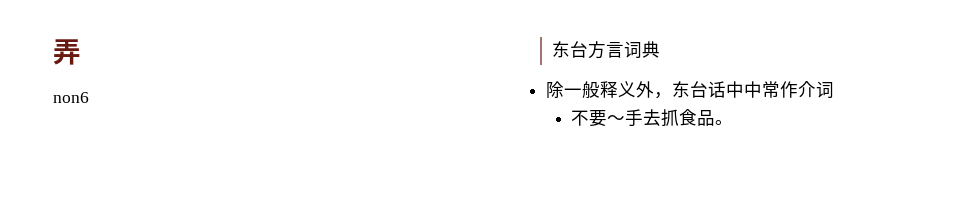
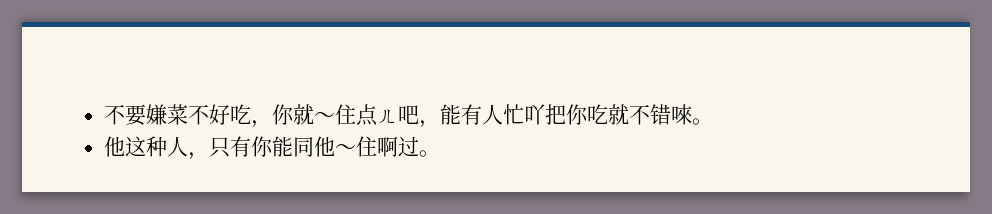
[53,39,81,65] [53,92,89,103] [552,41,661,59] [546,81,835,99] [571,109,716,127] 弄 // non6 // 东台方言词典 // 除一般释义外，东台话中中常作介词 // 不要～手去抓食品 -> [103,104,713,128] [103,136,419,160] 不要嫌菜不好吃，你就～住点ㄦ吧，能有人忙吖把你吃就不错唻。 // 他这种人，只有你能同他～住啊过

